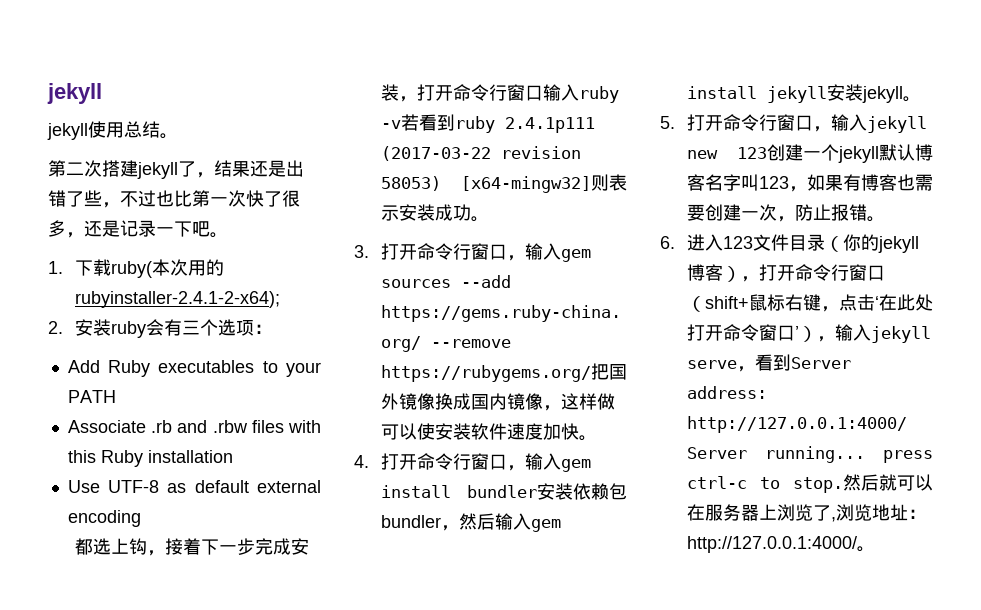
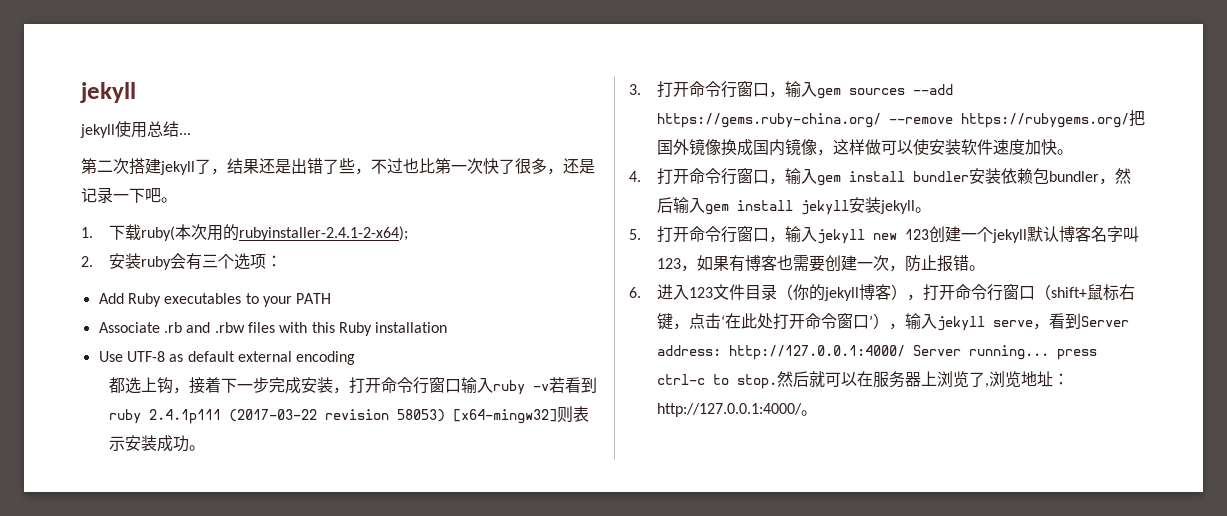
[160,133,178,139] 。 -> [179,133,191,135] ...

